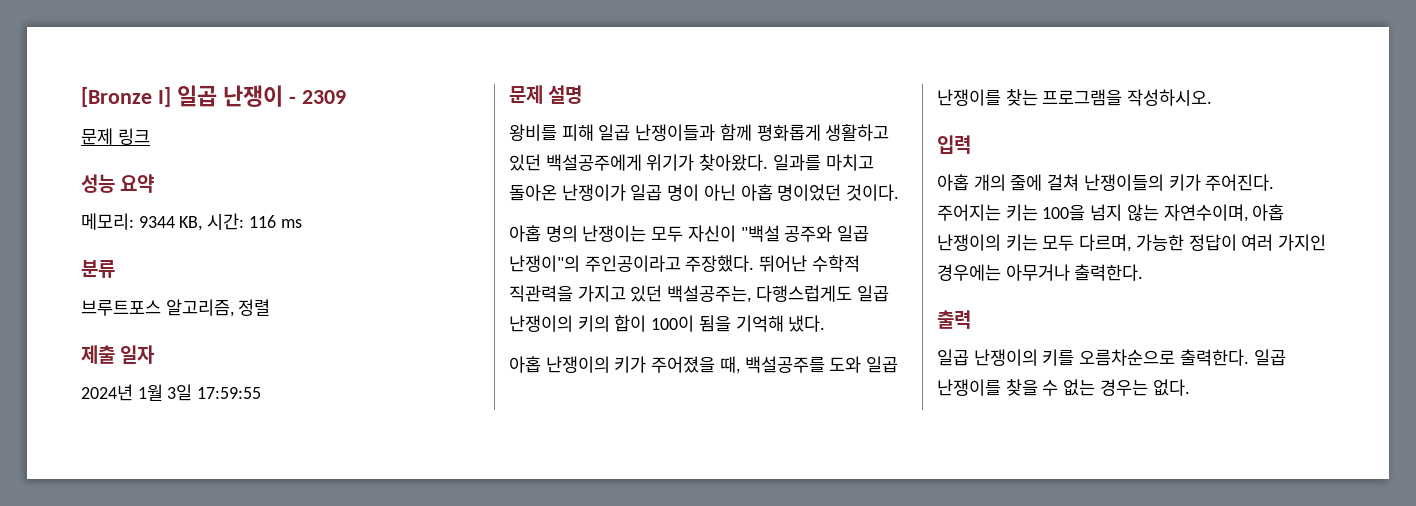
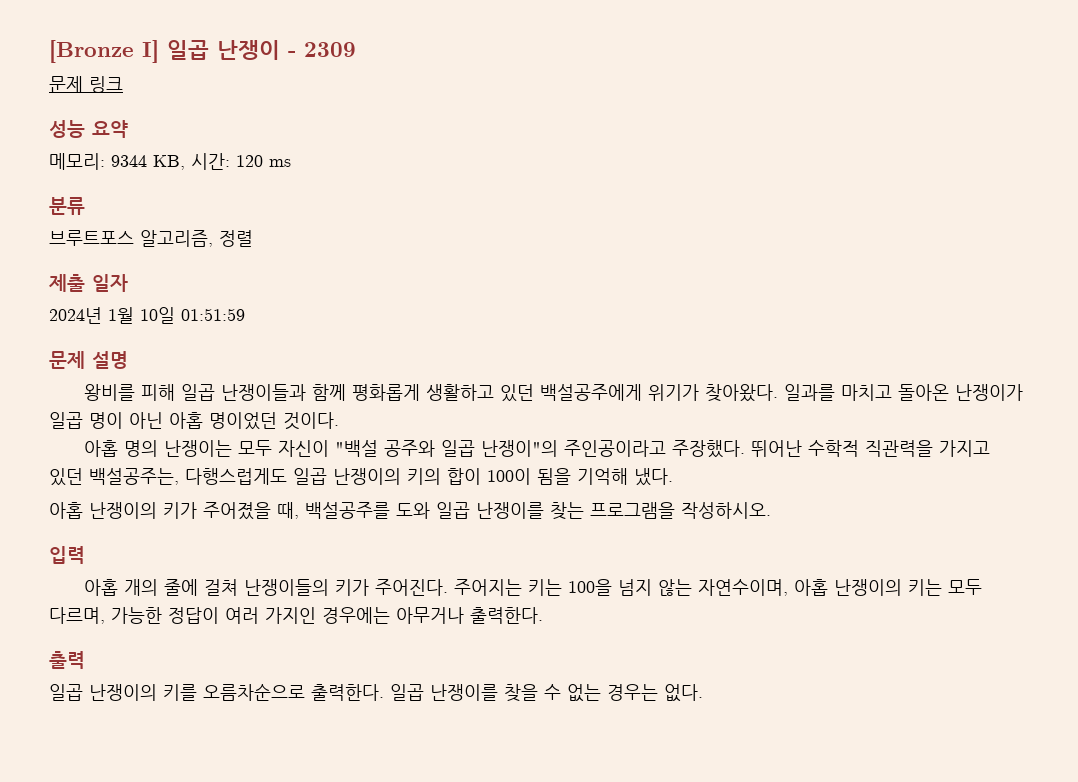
[248,215,276,228] 116 -> [236,155,263,167] 120
[167,384,262,401] 3일 17:59:55 -> [140,307,245,324] 10일 01:51:59

